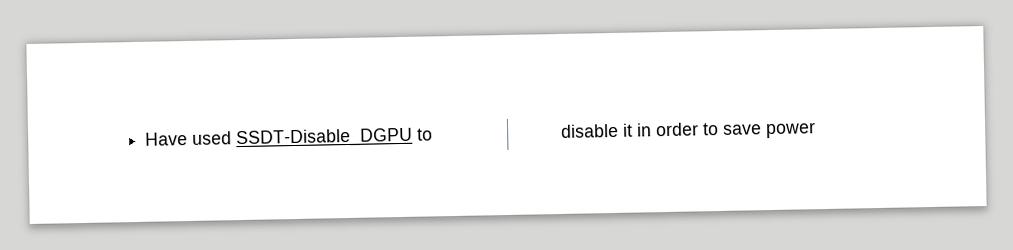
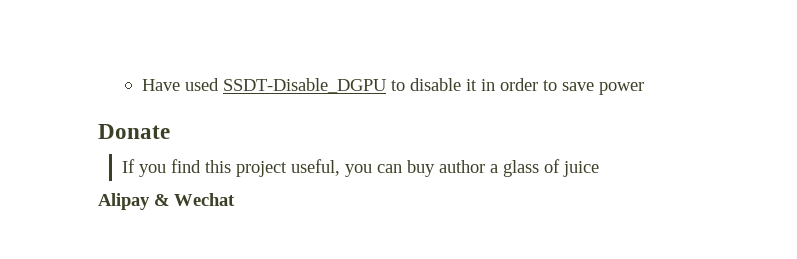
(816, 130) none -> [98,124,170,139] [121,159,599,177] [98,193,235,210] // Donate // If you find this project useful, you can buy author a glass of juice // Alipay & Wechat

